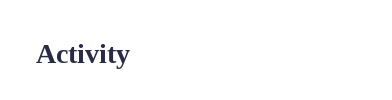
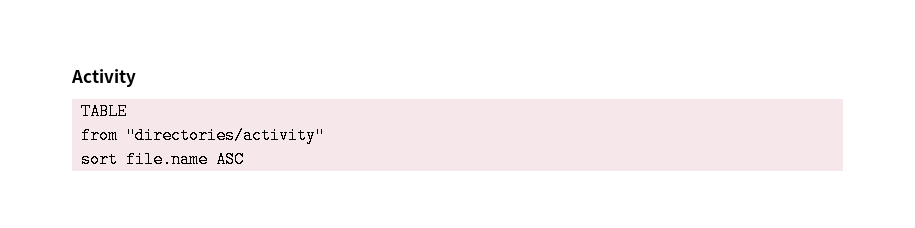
(130, 56) none -> [80,103,127,120] [80,127,325,144] [80,151,244,168] // TABLE // from "directories/activity" // sort file.name ASC

